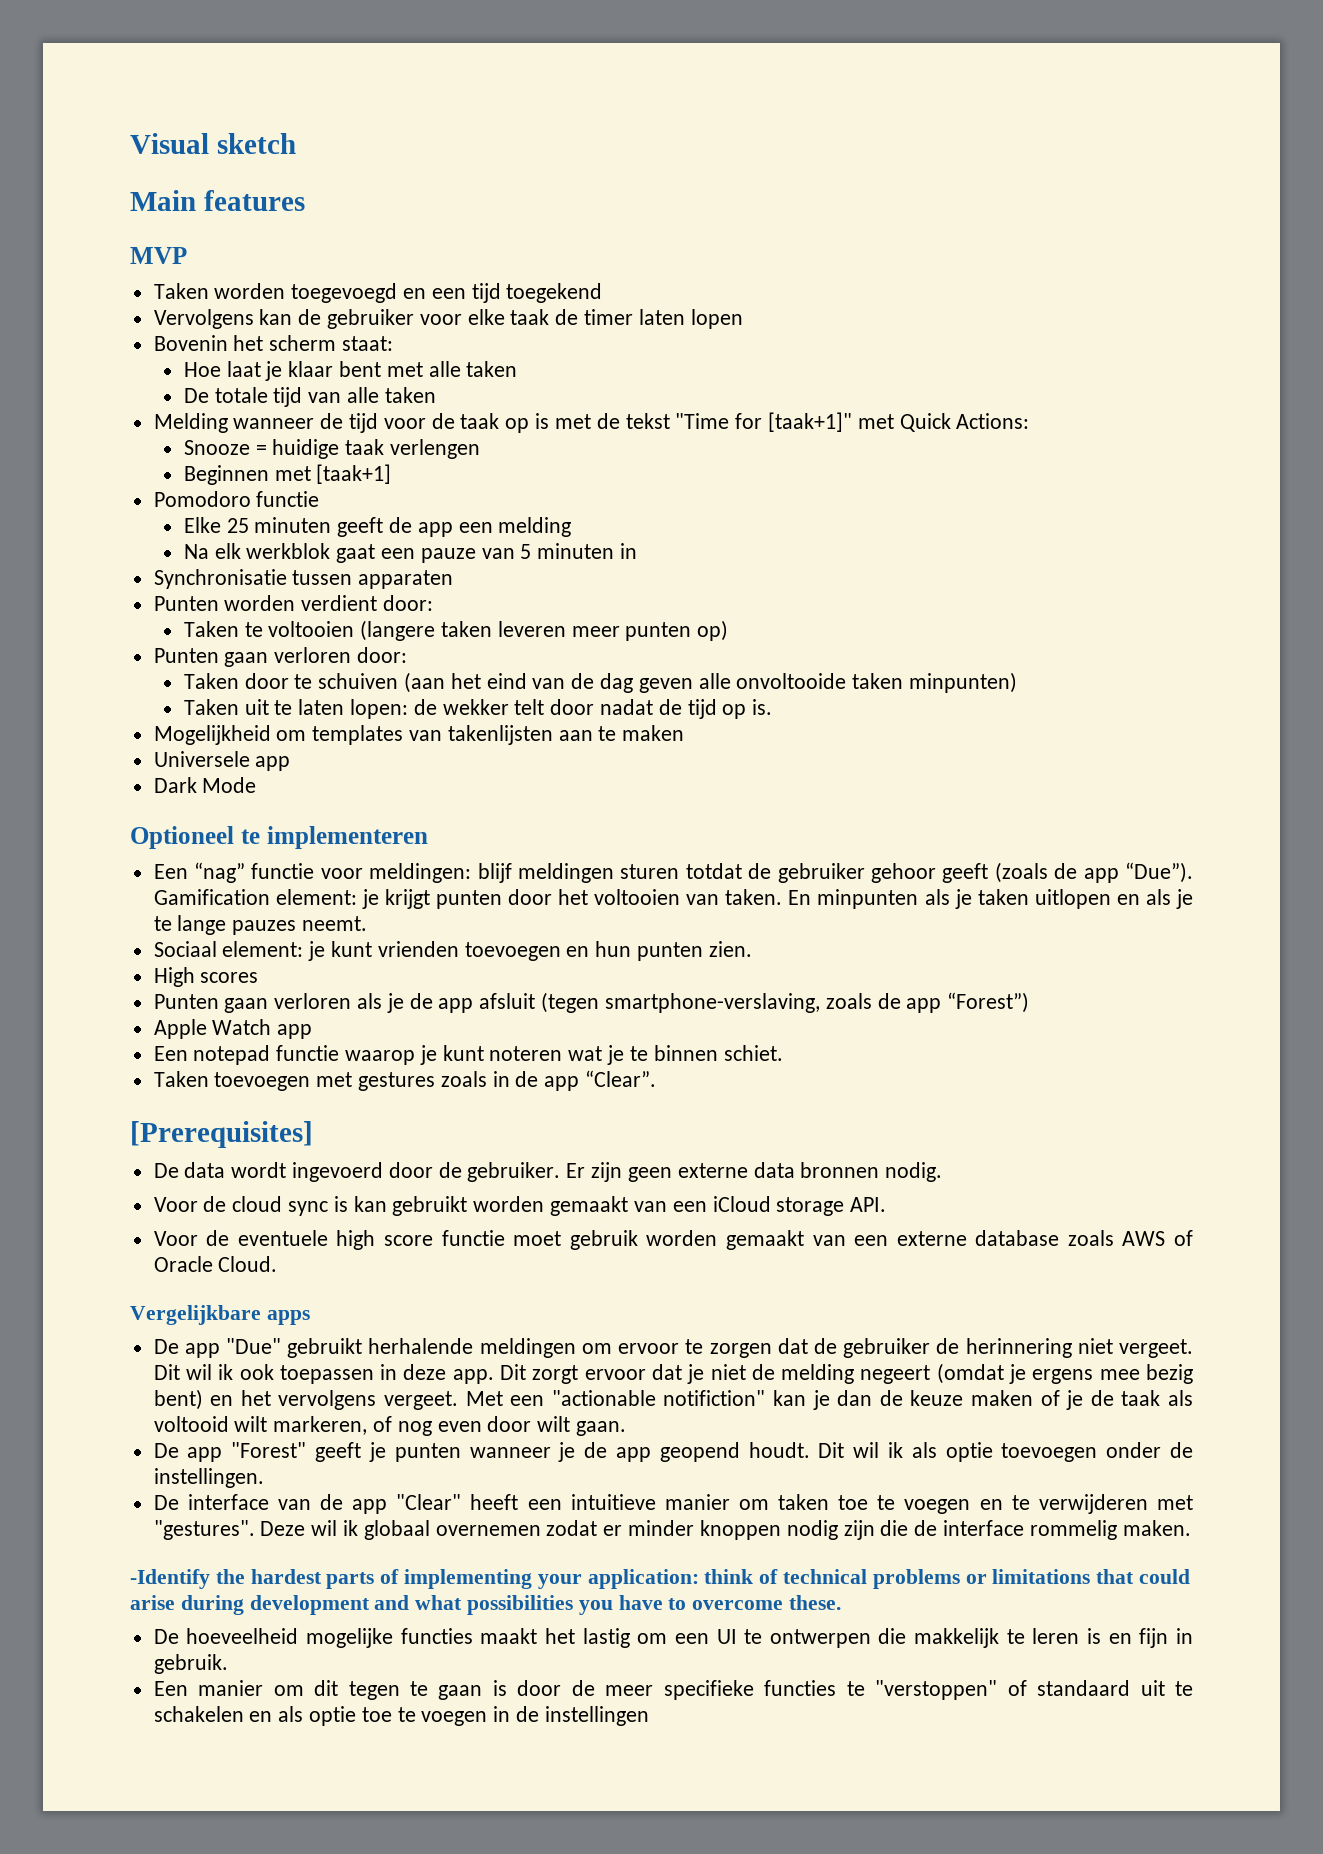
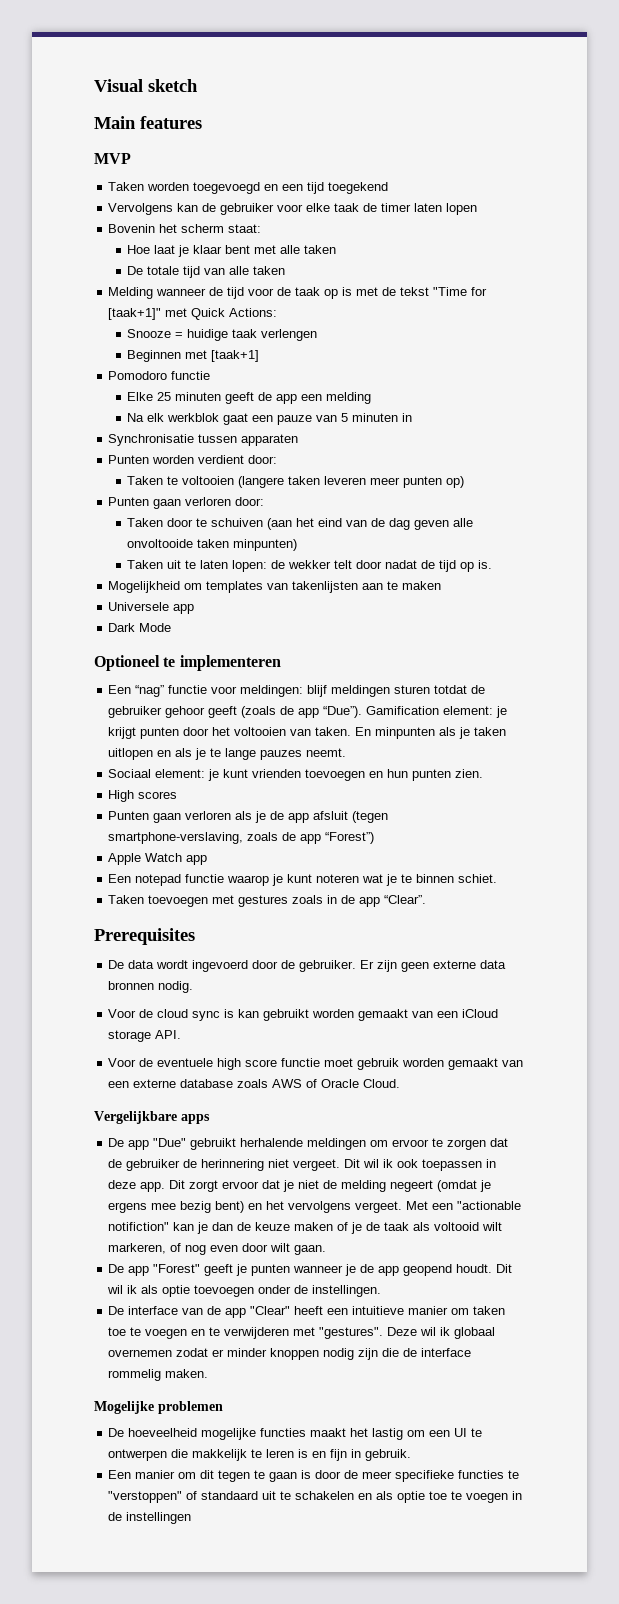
[130,1121,313,1148] [Prerequisites] -> [94,928,195,945] Prerequisites
[130,1569,1191,1589] [130,1595,842,1615] -Identify the hardest parts of implementing your application: think of technical problems or limitations that could arise during development and what possibilities you have to overcome these. -> [94,1401,223,1414] Mogelijke problemen

